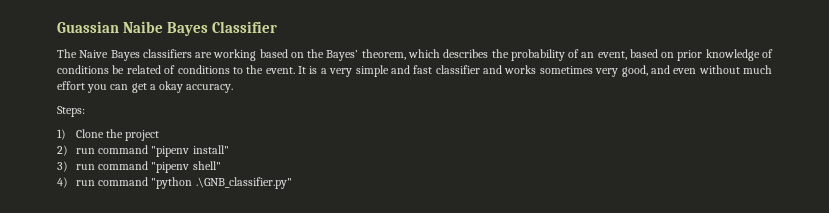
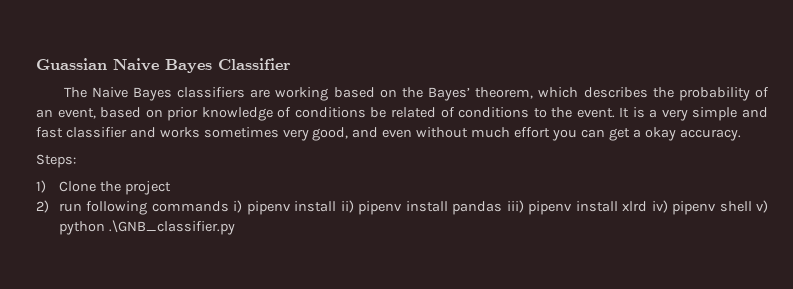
[123,21,164,33] Naibe -> [113,58,159,71] Naive
[98,145,229,157] [57,161,221,173] [57,177,292,189] command "pipenv install" // 3) run command "pipenv shell" // 4) run command "python .\GNB_classifier.py" -> [86,200,768,215] [58,220,235,235] following commands i) pipenv install ii) pipenv install pandas iii) pipenv install xlrd iv) pipenv shell v) python .\GNB_classifier.py

